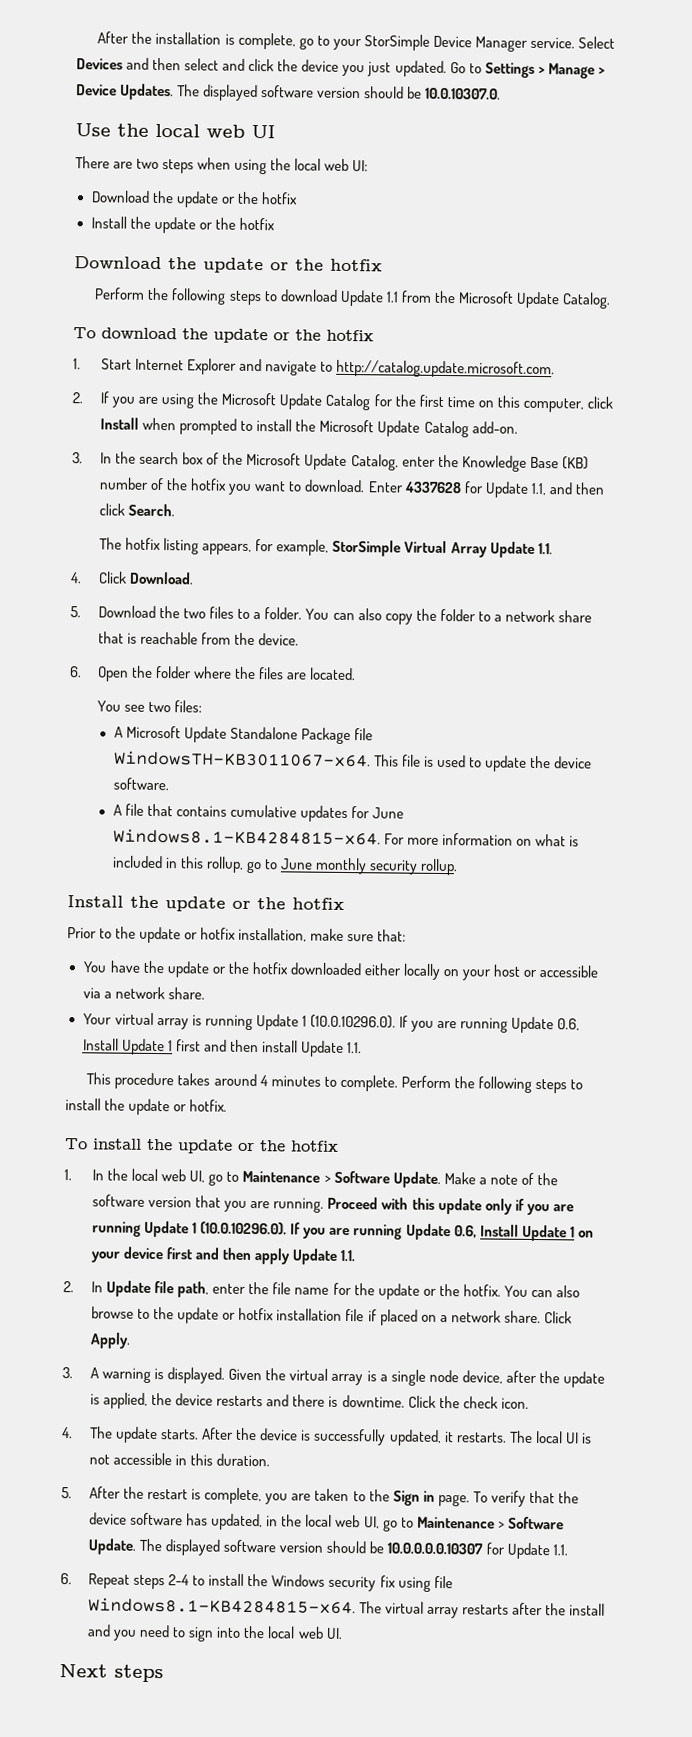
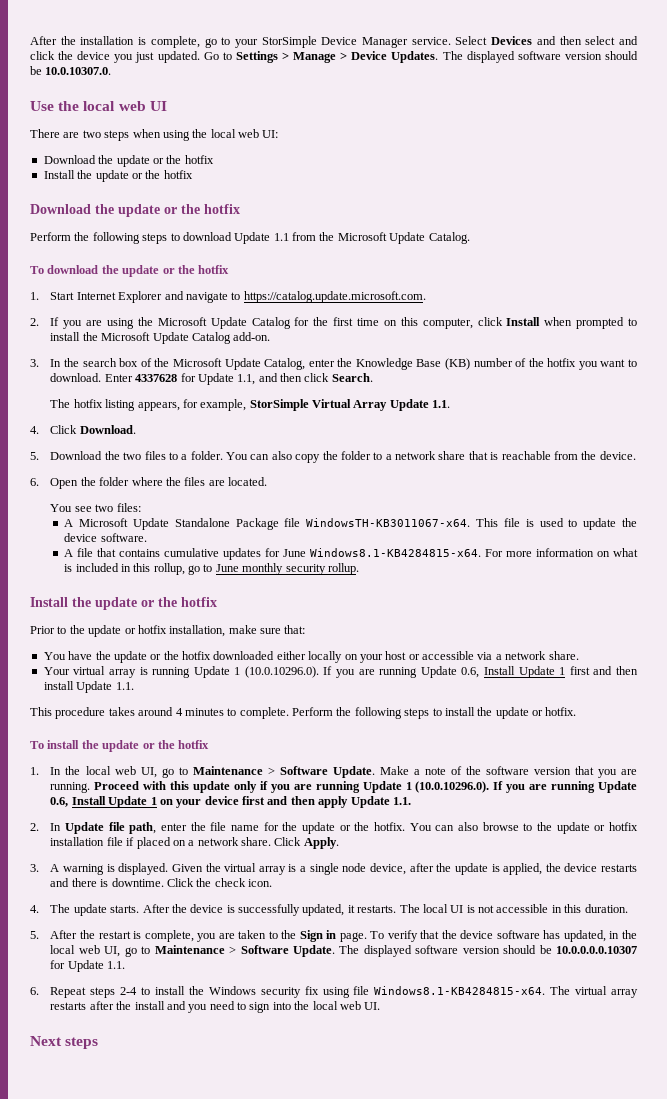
[336,359,556,379] http://catalog.update.microsoft.com. -> [243,291,426,303] https://catalog.update.microsoft.com.

